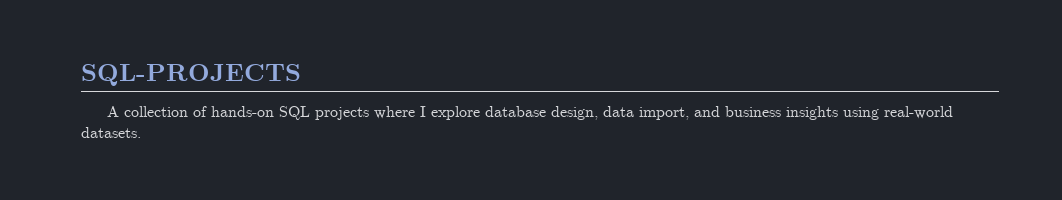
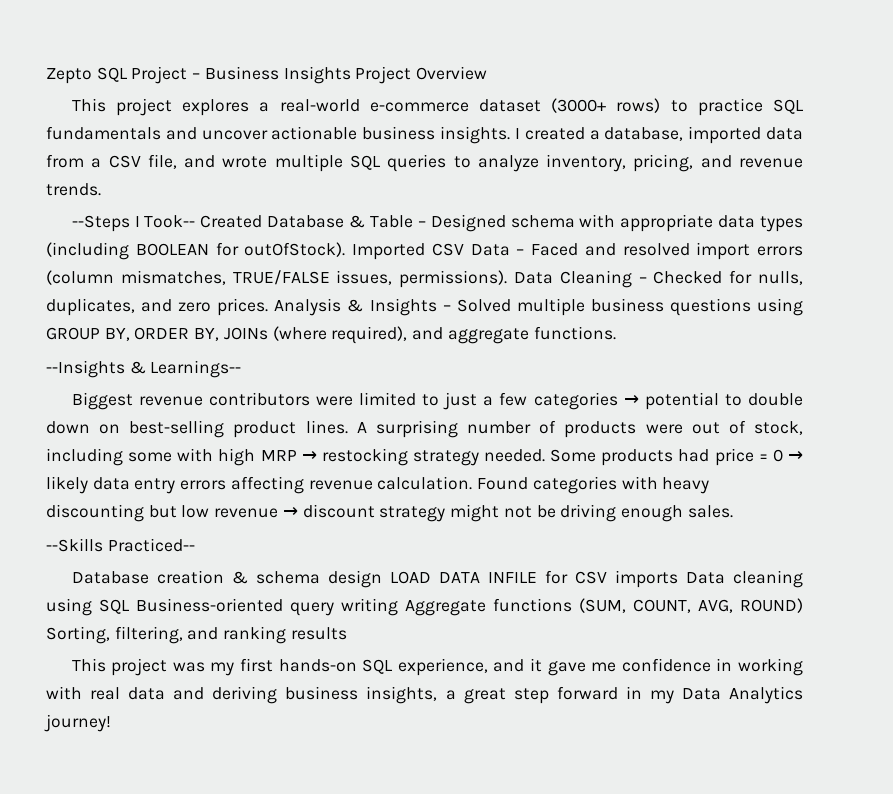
[81,64,301,86] [106,106,953,120] [81,127,141,138] SQL-PROJECTS // A collection of hands-on SQL projects where I explore database design, data import, and business insights using real-world datasets. -> [46,66,488,84] [71,98,804,116] [46,126,804,144] [46,154,804,172] [46,183,101,196] [71,214,803,232] [46,242,803,260] [46,270,803,288] [46,298,804,316] [46,326,616,344] [46,360,242,378] [71,392,804,410] [46,420,804,438] [46,448,803,466] [46,476,710,494] [46,504,733,522] [46,538,195,552] [71,570,803,588] [46,598,803,616] [46,626,347,644] [71,658,803,676] [46,686,803,704] [44,714,111,732] Zepto SQL Project – Business Insights Project Overview // This project explores a real-world e-commerce dataset (3000+ rows) to practice SQL fundamentals and uncover actionable business insights. I created a database, imported data from a CSV file, and wrote multiple SQL queries to analyze inventory, pricing, and revenue trends. // --Steps I Took-- Created Database & Table – Designed schema with appropriate data types (including BOOLEAN for outOfStock). Imported CSV Data – Faced and resolved import errors (column mismatches, TRUE/FALSE issues, permissions). Data Cleaning – Checked for nulls, duplicates, and zero prices. Analysis & Insights – Solved multiple business questions using GROUP BY, ORDER BY, JOINs (where required), and aggregate functions. // --Insights & Learnings-- // Biggest revenue contributors were limited to just a few categories → potential to double down on best-selling product lines. A surprising number of products were out of stock, including some with high MRP → restocking strategy needed. Some products had price = 0 → likely data entry errors affecting revenue calculation. Found categories with heavy discounting but low revenue → discount strategy might not be driving enough sales. // --Skills Practiced-- // Database creation & schema design LOAD DATA INFILE for CSV imports Data cleaning using SQL Business-oriented query writing Aggregate functions (SUM, COUNT, AVG, ROUND) Sorting, filtering, and ranking results // This project was my first hands-on SQL experience, and it gave me confidence in working with real data and deriving business insights, a great step forward in my Data Analytics journey!

